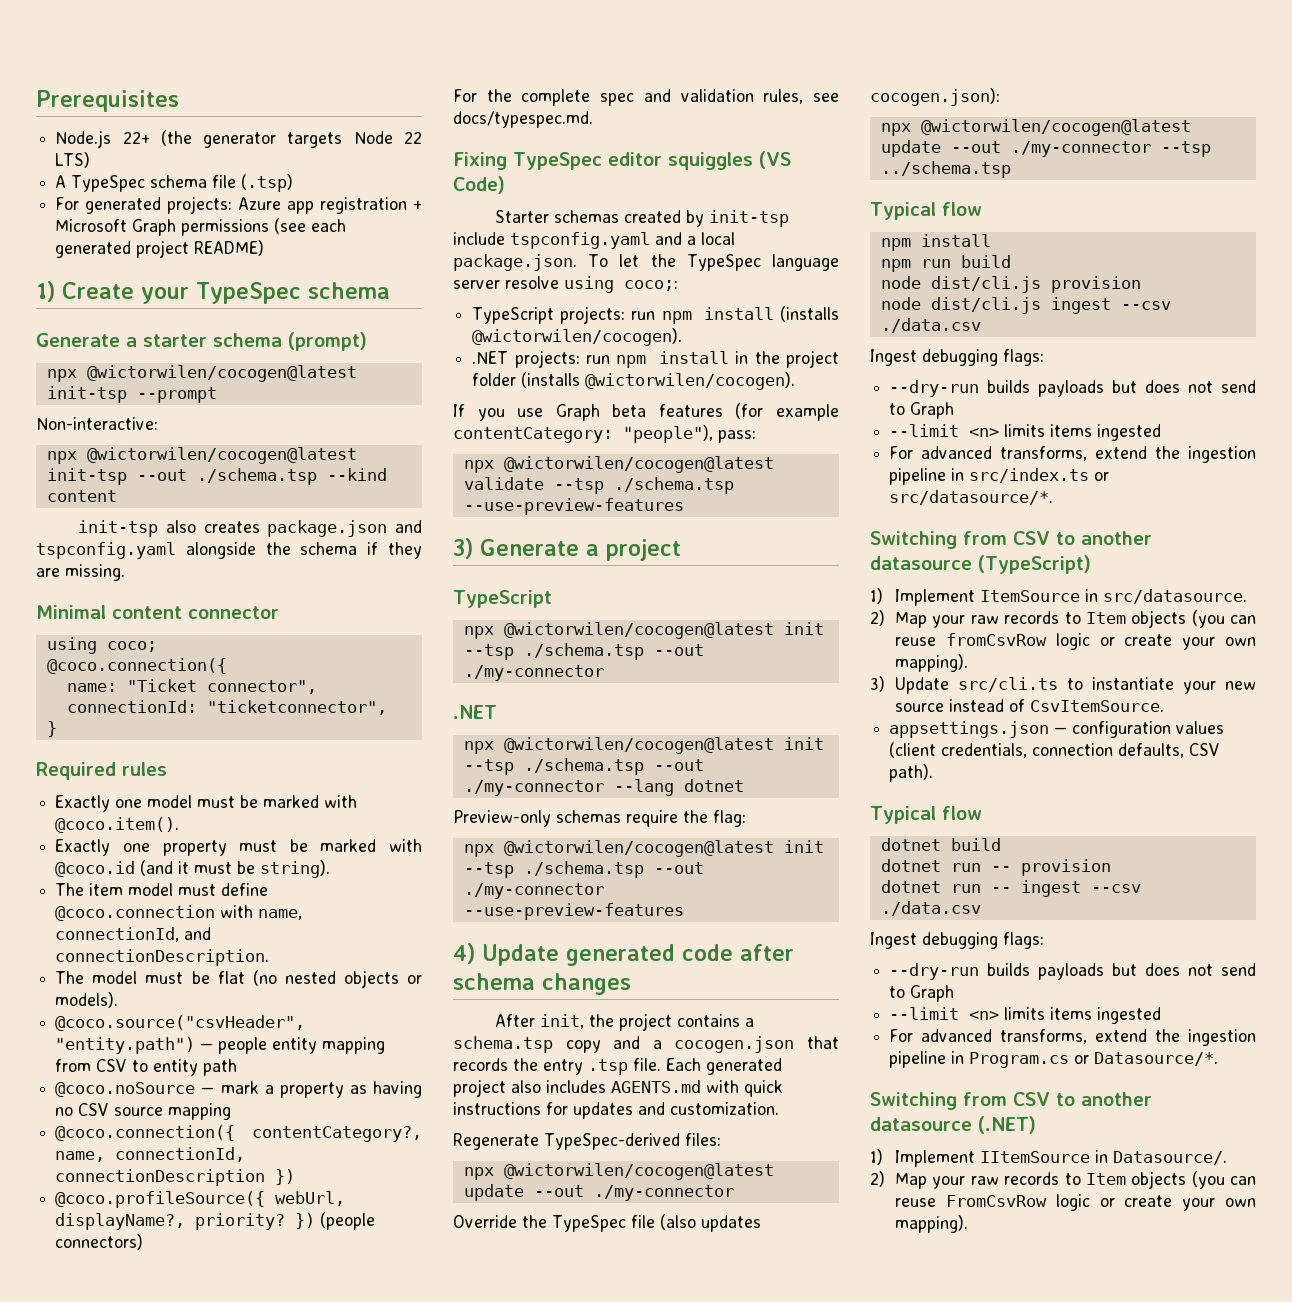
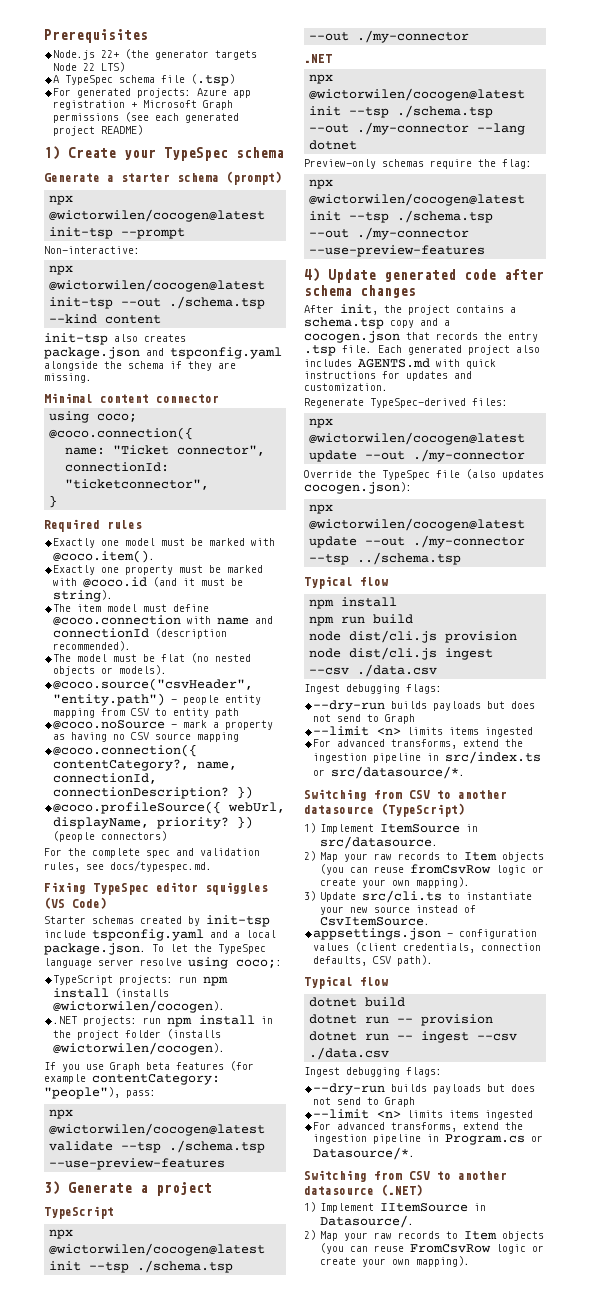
[258,909,303,920] [55,927,212,942] [55,949,270,966] name, connectionId, and connectionDescription. -> [217,616,274,625] [53,628,228,639] [53,641,132,651] name and connectionId (description recommended).
[55,1169,266,1186] connectionDescription -> [53,787,230,799] connectionDescription?
[55,1213,186,1230] displayName?, -> [53,817,150,829] displayName,

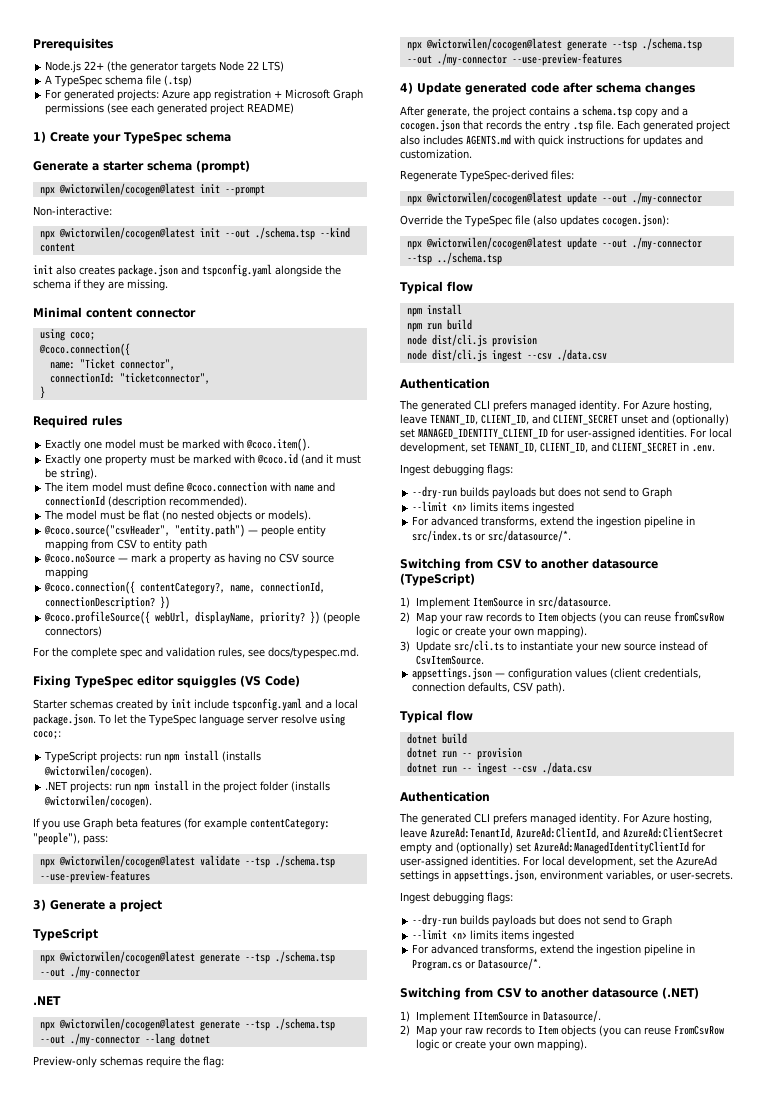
[49,227,114,239] init-tsp -> [199,184,220,193] init
[49,297,114,309] init-tsp -> [199,228,220,237] init
[44,333,108,345] init-tsp -> [33,265,53,274] init
[206,915,270,927] init-tsp -> [171,699,191,708] init
[49,1261,82,1271] init -> [199,953,240,964] generate
[309,106,342,116] init -> [199,1020,240,1031] generate
[309,211,342,221] init -> [566,40,607,51] generate
[340,304,378,315] init, -> [427,107,470,118] generate,
(438, 670) none -> [400,378,490,389] [399,400,712,412] [400,414,729,426] [400,428,732,440] [400,442,715,454] // Authentication // The generated CLI prefers managed identity. For Azure hosting, leave TENANT_ID, CLIENT_ID, and CLIENT_SECRET unset and (optionally) set MANAGED_IDENTITY_CLIENT_ID for user-assigned identities. For local development, set TENANT_ID, CLIENT_ID, and CLIENT_SECRET in .env.
(390, 1053) none -> [400,791,490,802] [399,813,712,825] [400,827,723,839] [400,841,706,854] [400,856,717,868] [400,870,733,882] // Authentication // The generated CLI prefers managed identity. For Azure hosting, leave AzureAd:TenantId, AzureAd:ClientId, and AzureAd:ClientSecret empty and (optionally) set AzureAd:ManagedIdentityClientId for user-assigned identities. For local development, set the AzureAd settings in appsettings.json, environment variables, or user-secrets.

